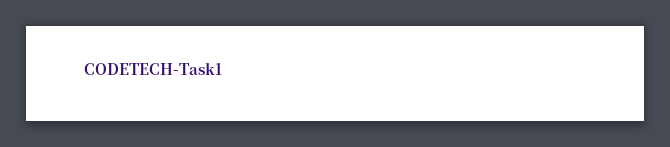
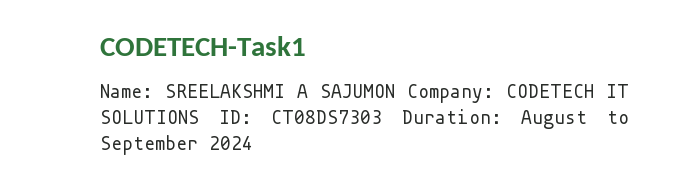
(222, 68) none -> [100,84,629,103] [100,109,629,129] [100,135,253,155] // Name: SREELAKSHMI A SAJUMON Company: CODETECH IT SOLUTIONS ID: CT08DS7303 Duration: August to September 2024

